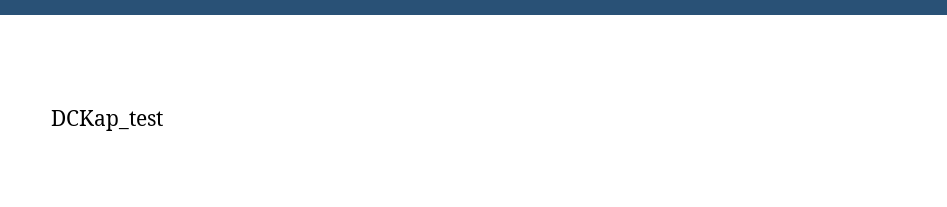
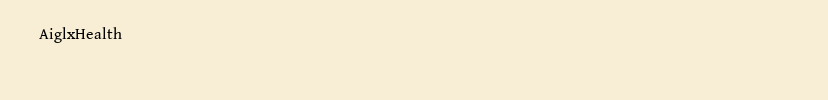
[51,110,163,131] DCKap_test -> [39,27,122,43] AiglxHealth

